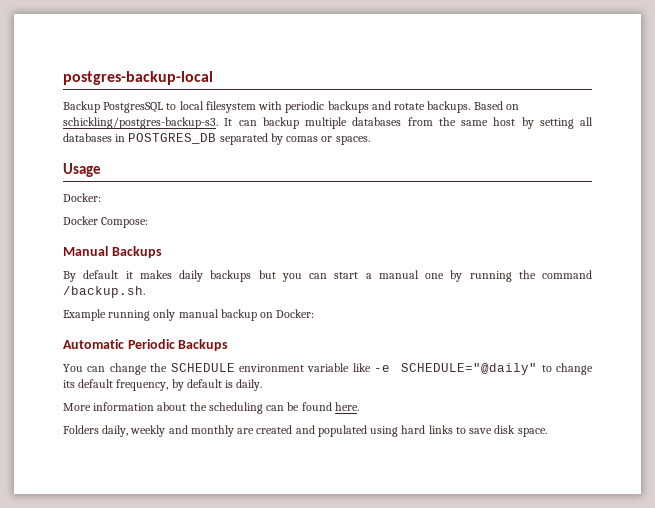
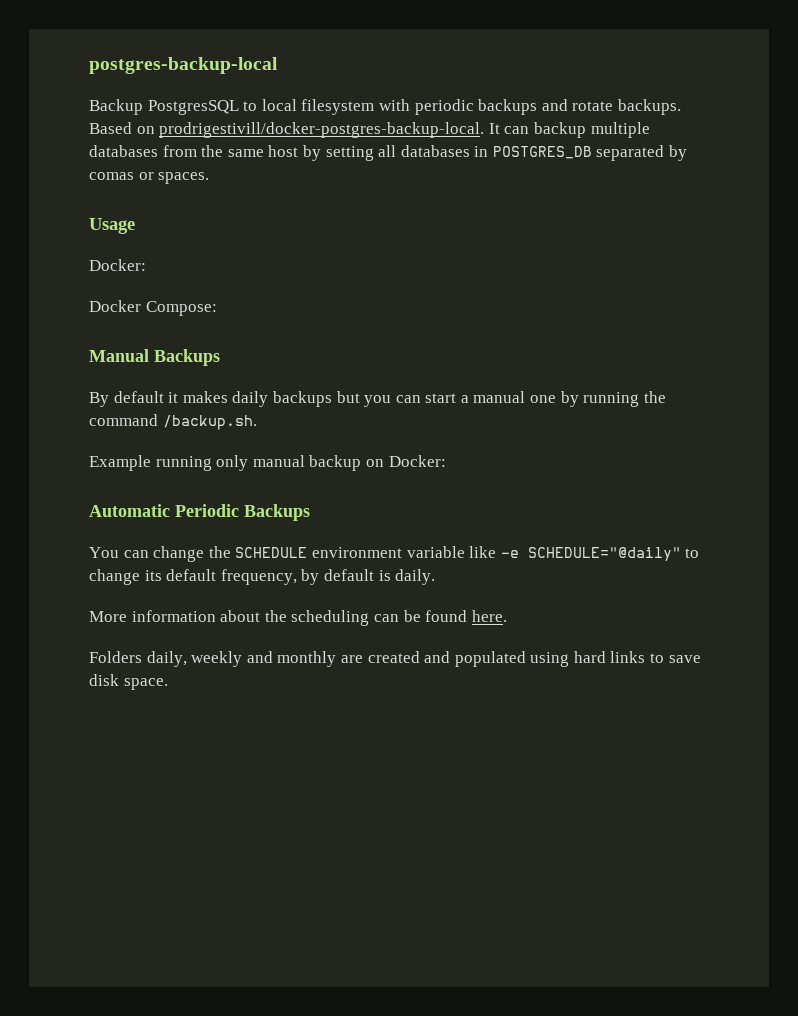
[63,117,218,129] schickling/postgres-backup-s3. -> [159,122,485,138] prodrigestivill/docker-postgres-backup-local.

